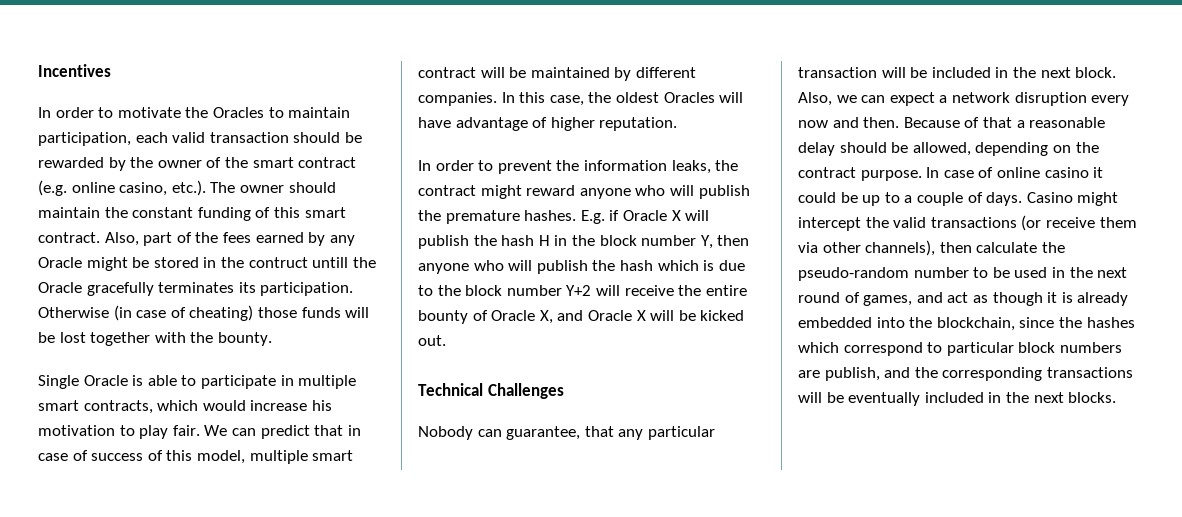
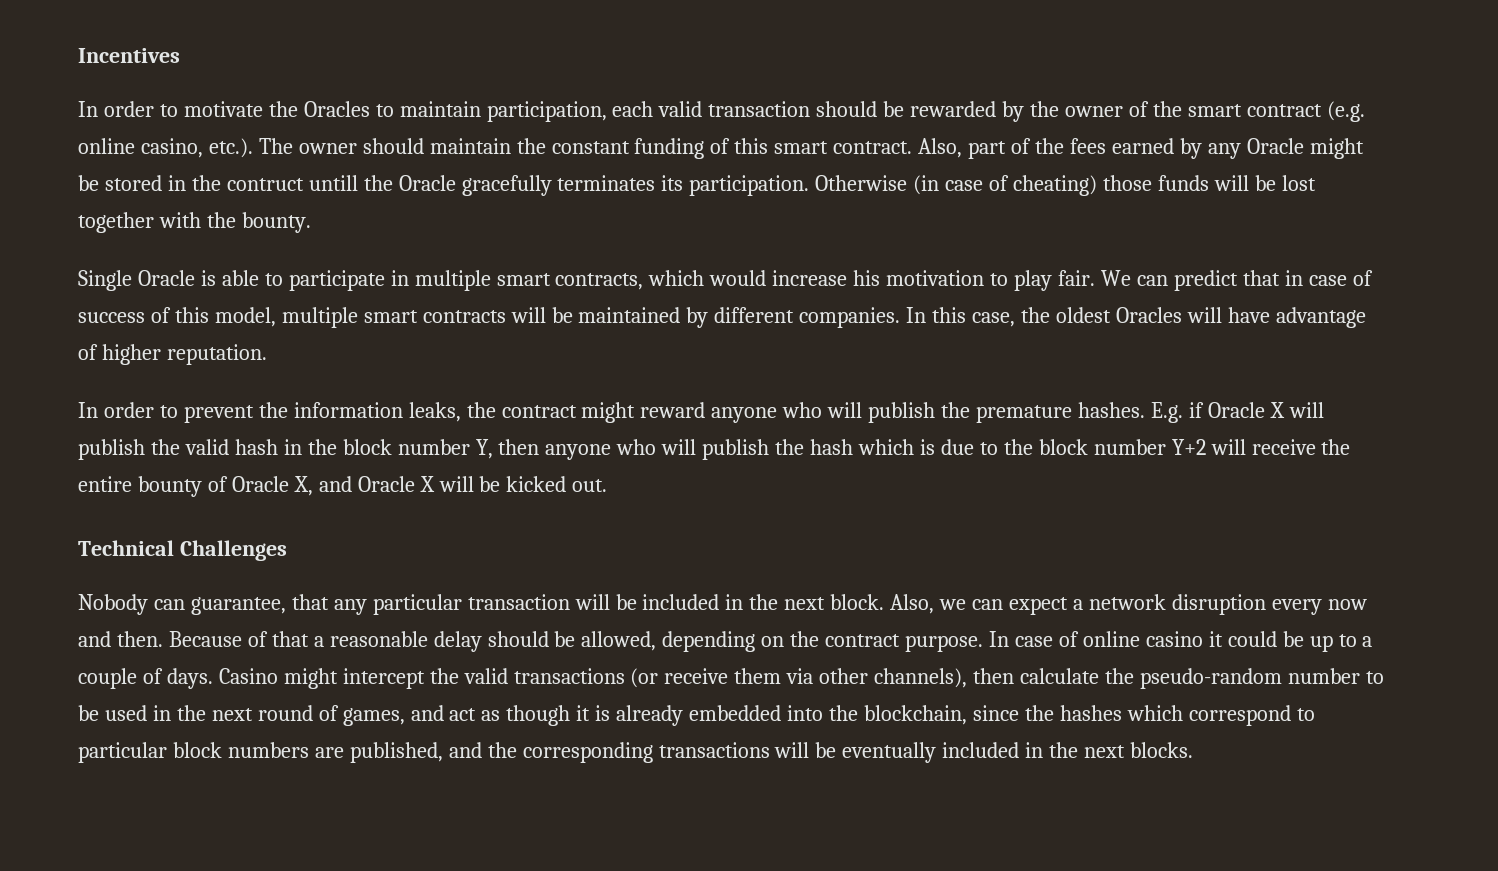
[418,67,476,78] contract -> [422,310,506,323] contracts
[501,235,550,246] hash H -> [184,439,278,455] valid hash
[824,367,880,381] publish, -> [349,742,443,763] published,

